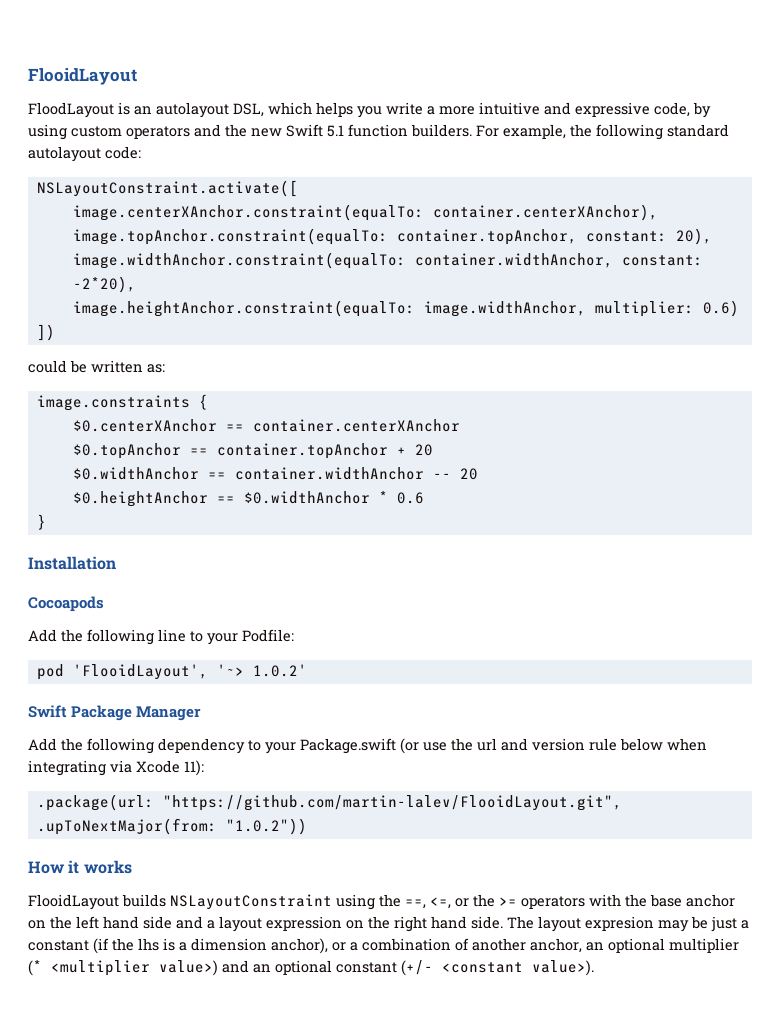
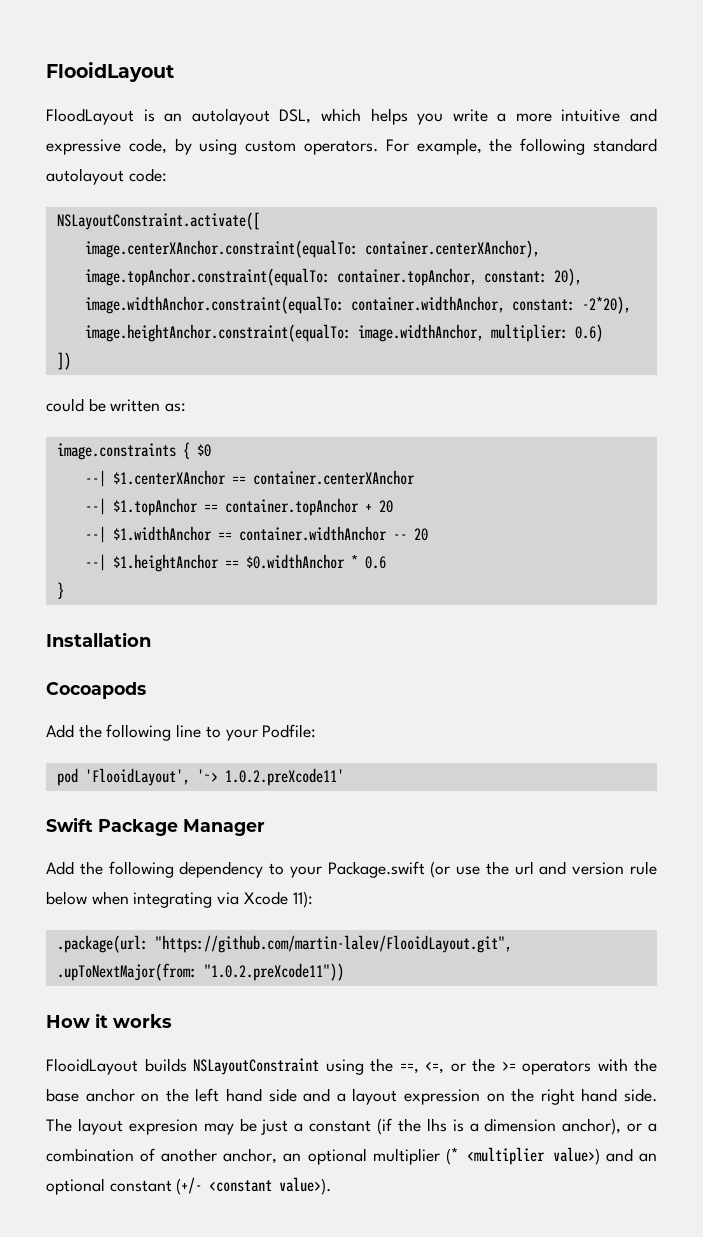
[126,124,472,139] operators and the new Swift 5.1 function builders. -> [304,140,378,155] operators.
[72,419,217,432] // $0.centerXAnchor -> [196,444,211,457] [84,470,226,487] $0 // --| $1.centerXAnchor
[72,443,181,459] $0.topAnchor -> [84,498,198,516] --| $1.topAnchor
[72,467,199,480] $0.widthAnchor -> [84,526,212,543] --| $1.widthAnchor
[72,491,208,507] $0.heightAnchor -> [84,554,219,572] --| $1.heightAnchor
[252,664,307,677] 1.0.2' -> [224,768,344,786] 1.0.2.preXcode11'
[225,818,307,835] "1.0.2")) -> [203,963,344,981] "1.0.2.preXcode11"))

